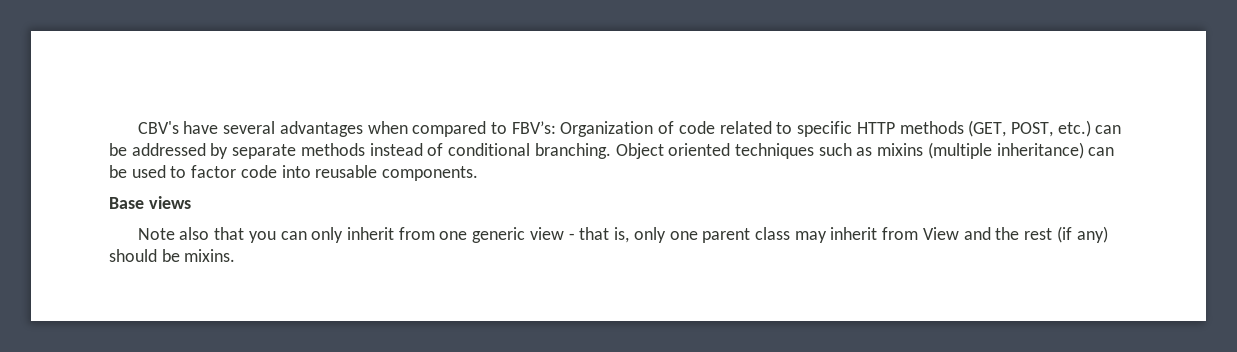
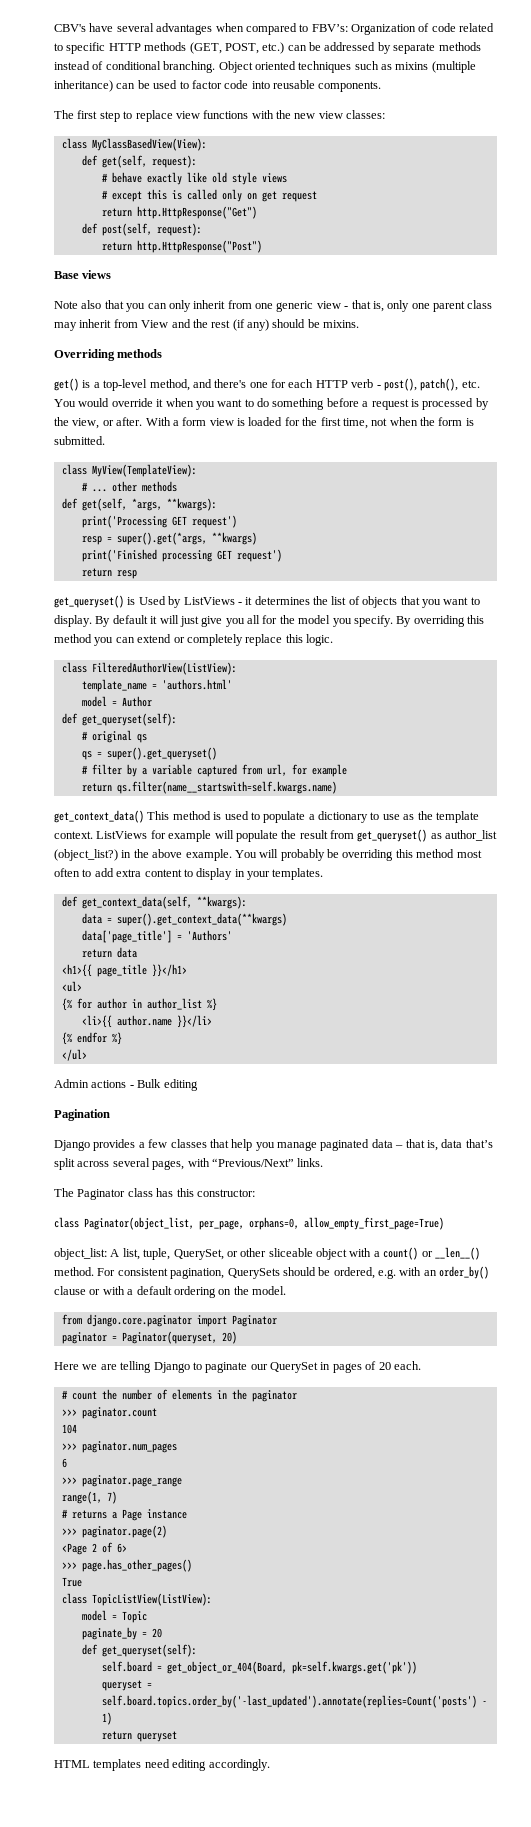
(479, 173) none -> [54,110,386,122] [61,138,207,151] [81,155,197,168] [101,172,287,185] [101,189,317,202] [101,206,257,219] [81,223,202,236] [101,240,262,253] // The first step to replace view functions with the new view classes: // class MyClassBasedView(View): // def get(self, request): // # behave exactly like old style views // # except this is called only on get request // return http.HttpResponse("Get") // def post(self, request): // return http.HttpResponse("Post")
(236, 255) none -> [54,349,163,361] [54,378,480,391] [54,398,489,410] [54,417,474,429] [54,436,105,445] [61,464,197,477] [81,481,177,492] [61,498,217,511] [81,515,237,528] [81,532,257,545] [81,549,282,562] [81,568,137,579] [54,595,480,608] [54,615,484,627] [54,634,333,646] [61,662,237,675] [81,679,232,692] [81,696,152,707] [61,713,177,726] [81,730,147,743] [81,747,217,760] [81,764,347,777] [81,781,337,794] [54,810,479,823] [54,829,498,842] [54,849,482,861] [54,868,324,880] [61,896,247,909] [81,913,287,926] [81,930,232,943] [81,947,137,958] [61,964,187,977] [61,981,82,992] [61,998,217,1011] [81,1015,212,1028] [61,1032,122,1045] [61,1049,87,1061] [54,1079,198,1091] [54,1109,110,1121] [54,1139,493,1151] [54,1158,324,1170] [54,1188,255,1200] [54,1217,444,1230] [54,1247,480,1260] [54,1266,490,1279] [54,1286,286,1298] [61,1314,277,1327] [61,1331,237,1344] [54,1361,421,1373] [61,1389,297,1402] [61,1407,157,1419] [61,1424,77,1434] [61,1441,177,1453] [61,1458,67,1468] [61,1475,182,1487] [61,1491,117,1504] [61,1509,187,1521] [61,1525,167,1538] [61,1542,127,1555] [61,1559,192,1572] [61,1577,82,1587] [61,1593,212,1606] [81,1610,147,1623] [81,1627,162,1640] [81,1644,197,1657] [101,1661,417,1674] [101,1680,152,1691] [101,1695,487,1708] [101,1712,112,1725] [101,1731,177,1742] [54,1759,270,1771] // Overriding methods // get() is a top-level method, and there's one for each HTTP verb - post(), patch(), etc. You would override it when you want to do something before a request is processed by the view, or after. With a form view is loaded for the first time, not when the form is submitted. // class MyView(TemplateView): // # ... other methods // def get(self, *args, **kwargs): // print('Processing GET request') // resp = super().get(*args, **kwargs) // print('Finished processing GET request') // return resp // get_queryset() is Used by ListViews - it determines the list of objects that you want to display. By default it will just give you all for the model you specify. By overriding this method you can extend or completely replace this logic. // class FilteredAuthorView(ListView): // template_name = 'authors.html' // model = Author // def get_queryset(self): // # original qs // qs = super().get_queryset() // # filter by a variable captured from url, for example // return qs.filter(name__startswith=self.kwargs.name) // get_context_data() This method is used to populate a dictionary to use as the template context. ListViews for example will populate the result from get_queryset() as author_list (object_list?) in the above example. You will probably be overriding this method most often to add extra content to display in your templates. // def get_context_data(self, **kwargs): // data = super().get_context_data(**kwargs) // data['page_title'] = 'Authors' // return data // <h1>{{ page_title }}</h1> // <ul> // {% for author in author_list %} // <li>{{ author.name }}</li> // {% endfor %} // </ul> // Admin actions - Bulk editing // Pagination // Django provides a few classes that help you manage paginated data – that is, data that’s split across several pages, with “Previous/Next” links. // The Paginator class has this constructor: // class Paginator(object_list, per_page, orphans=0, allow_empty_first_page=True) // object_list: A list, tuple, QuerySet, or other sliceable object with a count() or __len__() method. For consistent pagination, QuerySets should be ordered, e.g. with an order_by() clause or with a default ordering on the model. // from django.core.paginator import Paginator // paginator = Paginator(queryset, 20) // Here we are telling Django to paginate our QuerySet in pages of 20 each. // # count the number of elements in the paginator // >>> paginator.count // 104 // >>> paginator.num_pages // 6 // >>> paginator.page_range // range(1, 7) // # returns a Page instance // >>> paginator.page(2) // <Page 2 of 6> // >>> page.has_other_pages() // True // class TopicListView(ListView): // model = Topic // paginate_by = 20 // def get_queryset(self): // self.board = get_object_or_404(Board, pk=self.kwargs.get('pk')) // queryset = self.board.topics.order_by('-last_updated').annotate(replies=Count('posts') - 1) // return queryset // HTML templates need editing accordingly.

